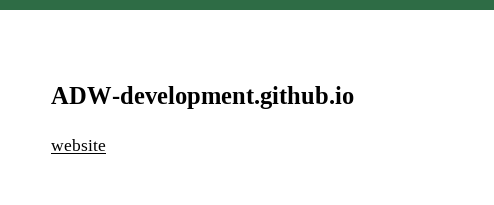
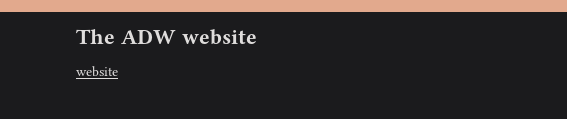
[51,86,354,109] ADW-development.github.io -> [76,29,257,45] The ADW website

